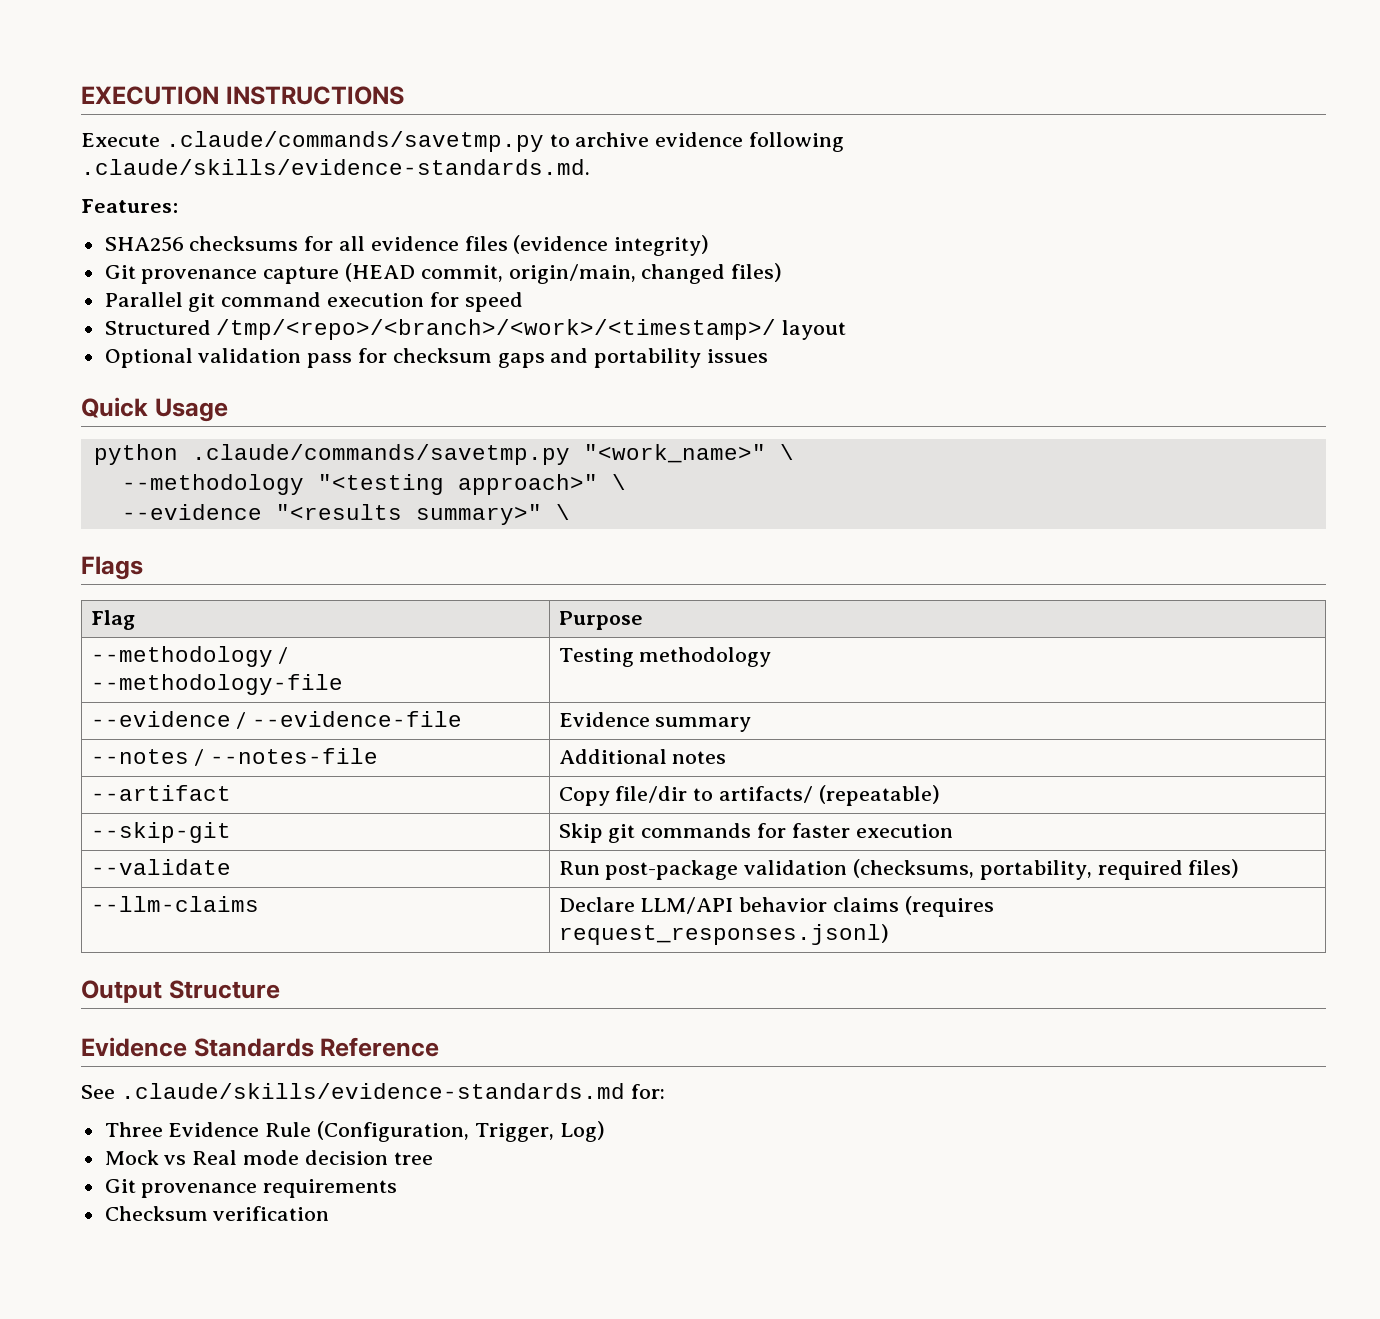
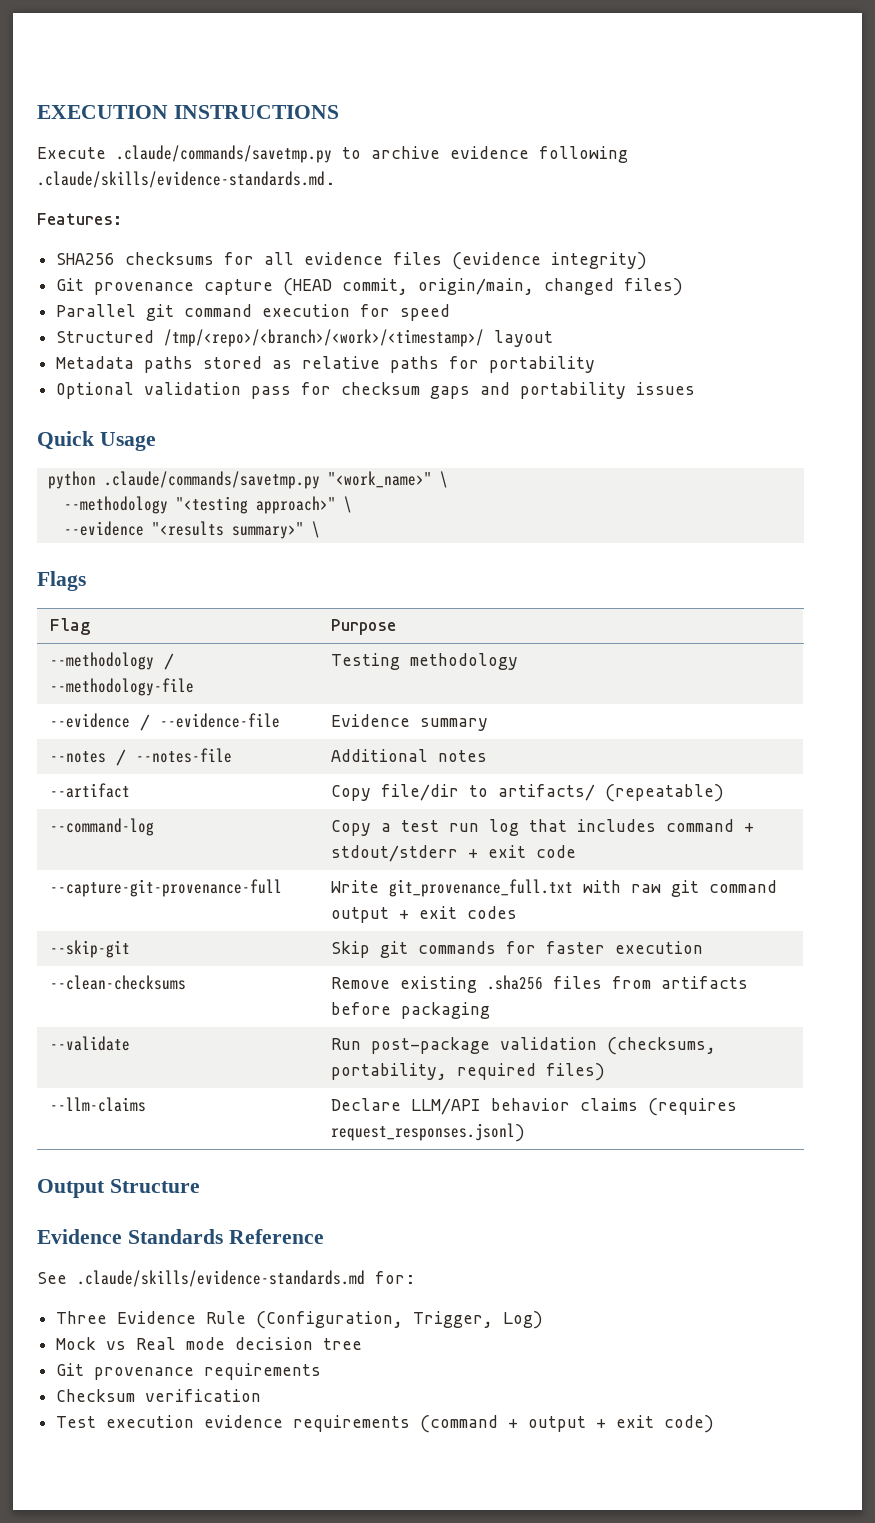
(847, 330) none -> [56,356,596,373] // Metadata paths stored as relative paths for portability
(940, 795) none -> [50,818,155,836] [331,819,755,836] [331,845,577,862] [50,879,283,897] [331,879,778,897] [331,906,518,923] // --command-log | Copy a test run log that includes command + stdout/stderr + exit code // --capture-git-provenance-full | Write git_provenance_full.txt with raw git command output + exit codes
(953, 831) none -> [50,975,187,990] [331,975,749,993] [331,1002,491,1019] // --clean-checksums | Remove existing .sha256 files from artifacts before packaging
(330, 1213) none -> [56,1415,715,1433] // Test execution evidence requirements (command + output + exit code)

